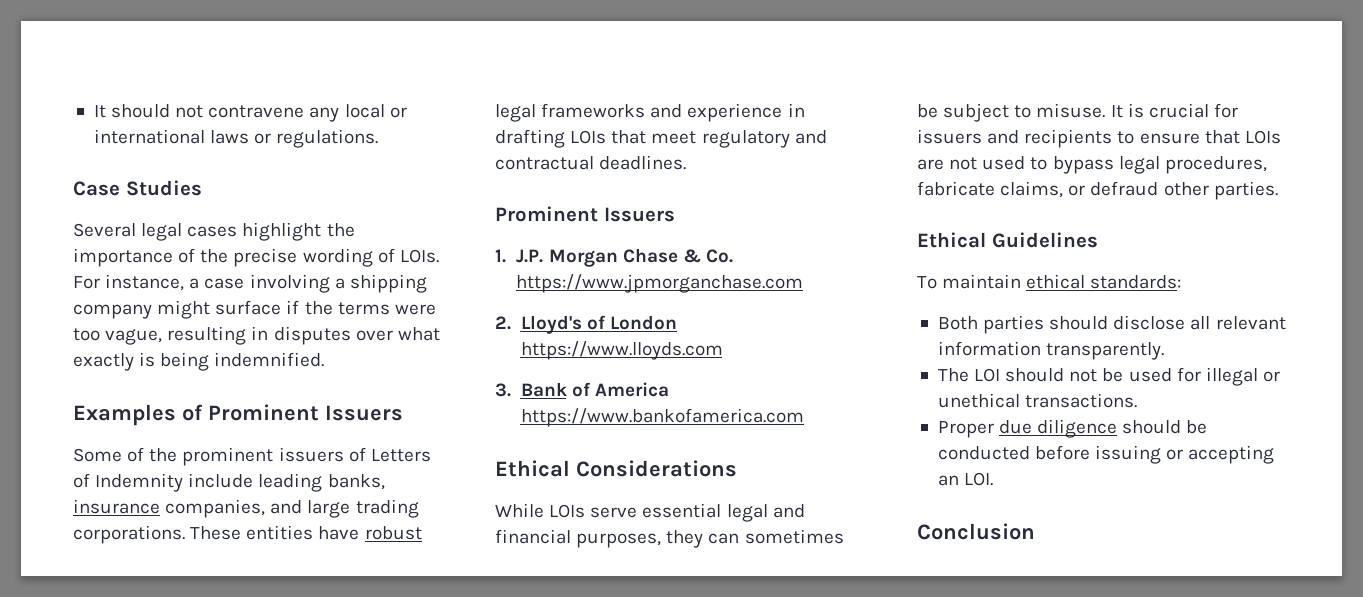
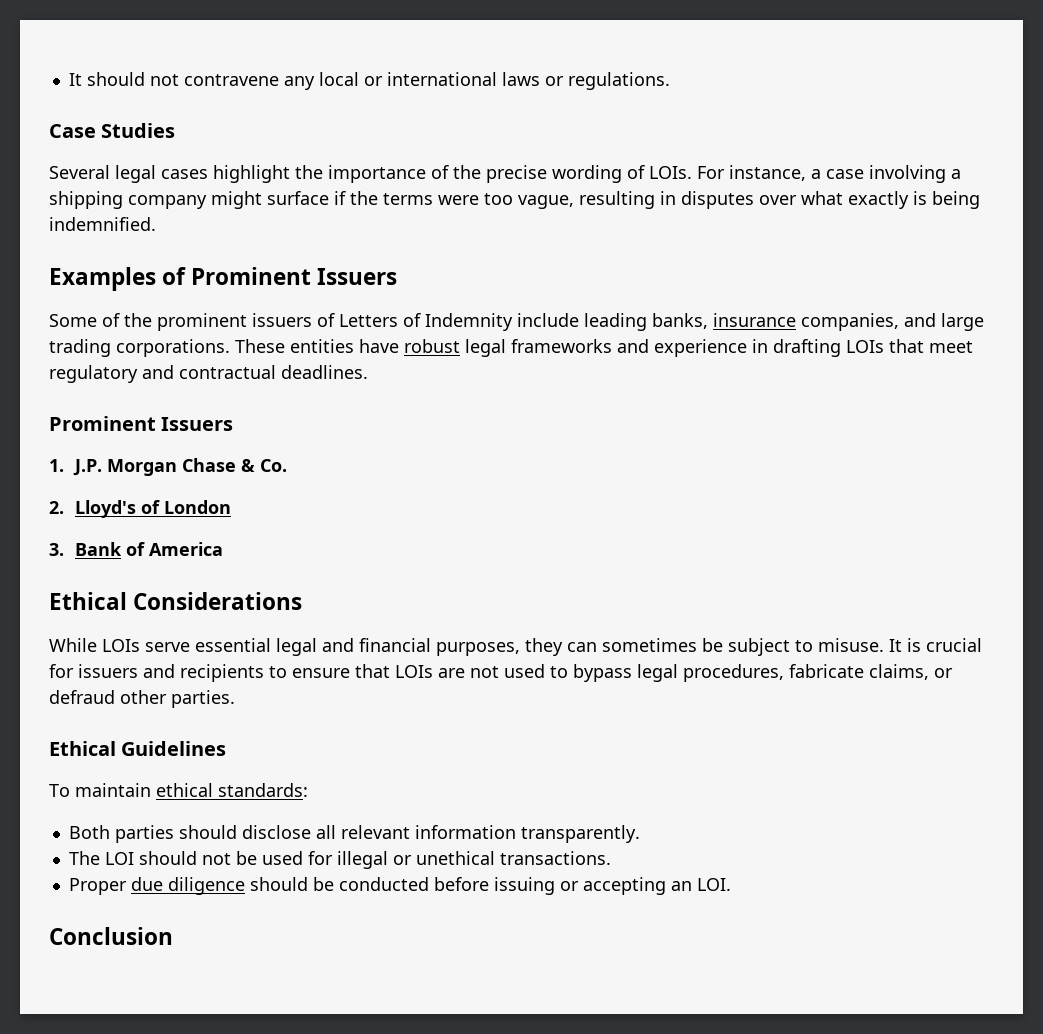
[516,274,804,293] https://www.jpmorganchase.com -> (288, 465) none
[520,341,723,360] https://www.lloyds.com -> (232, 507) none
[520,408,804,427] https://www.bankofamerica.com -> (224, 549) none

